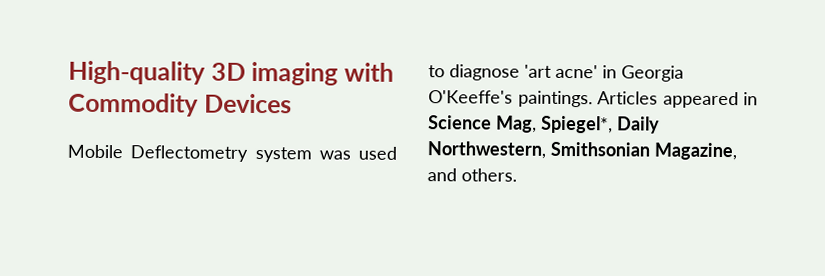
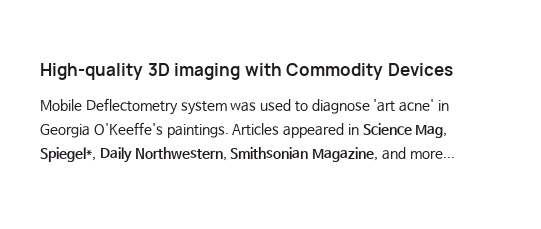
[461,168,517,182] others. -> [409,150,455,159] more...

